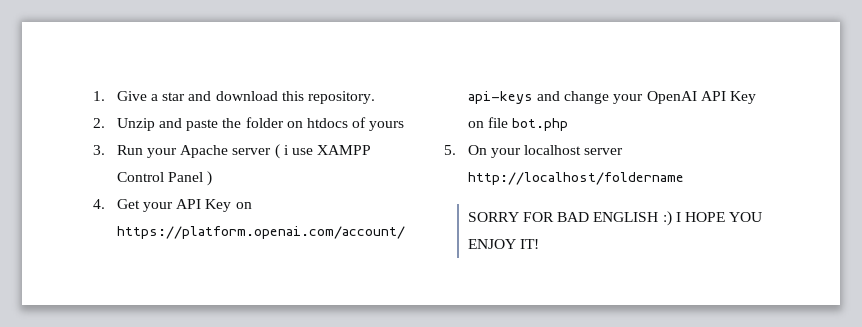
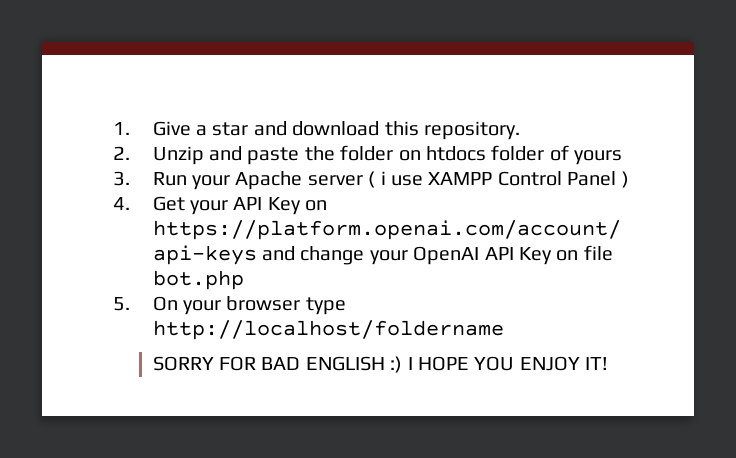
(348, 123) none -> [491,145,545,161] folder
[524,145,624,155] localhost server -> [226,296,346,315] browser type

